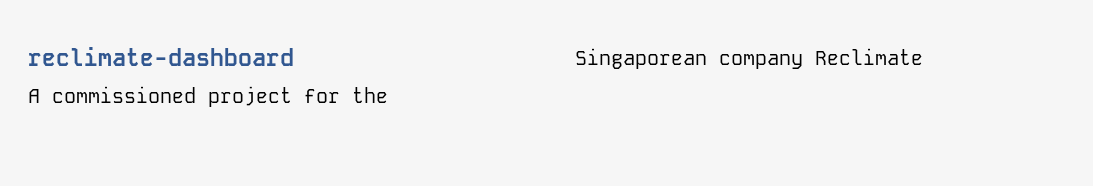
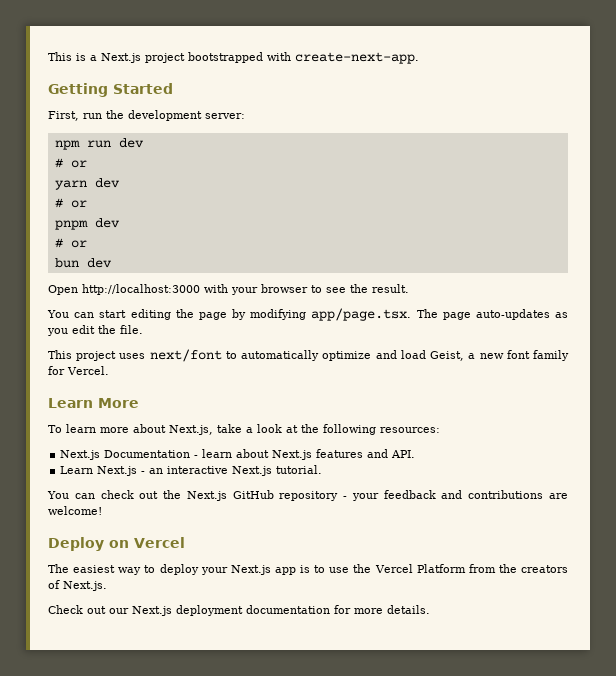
[28,47,294,66] [28,86,388,107] [575,48,923,69] reclimate-dashboard // A commissioned project for the Singaporean company Reclimate -> [48,52,419,64] [48,83,173,97] [48,110,245,121] [54,138,144,150] [54,158,87,168] [54,178,120,190] [54,198,87,208] [54,218,120,230] [54,238,87,248] [54,258,112,268] [48,284,409,295] [47,308,568,321] [47,325,143,336] [48,349,569,362] [48,366,109,375] [48,398,139,408] [48,424,440,435] [60,449,416,460] [60,465,323,476] [47,490,568,501] [48,506,102,515] [48,537,185,551] [48,564,568,575] [48,580,107,591] [48,605,430,616] This is a Next.js project bootstrapped with create-next-app. // Getting Started // First, run the development server: // npm run dev // # or // yarn dev // # or // pnpm dev // # or // bun dev // Open http://localhost:3000 with your browser to see the result. // You can start editing the page by modifying app/page.tsx. The page auto-updates as you edit the file. // This project uses next/font to automatically optimize and load Geist, a new font family for Vercel. // Learn More // To learn more about Next.js, take a look at the following resources: // Next.js Documentation - learn about Next.js features and API. // Learn Next.js - an interactive Next.js tutorial. // You can check out the Next.js GitHub repository - your feedback and contributions are welcome! // Deploy on Vercel // The easiest way to deploy your Next.js app is to use the Vercel Platform from the creators of Next.js. // Check out our Next.js deployment documentation for more details.

